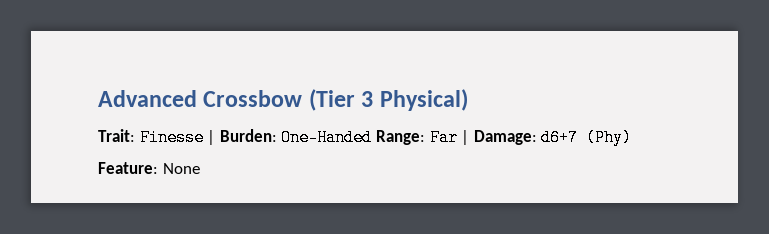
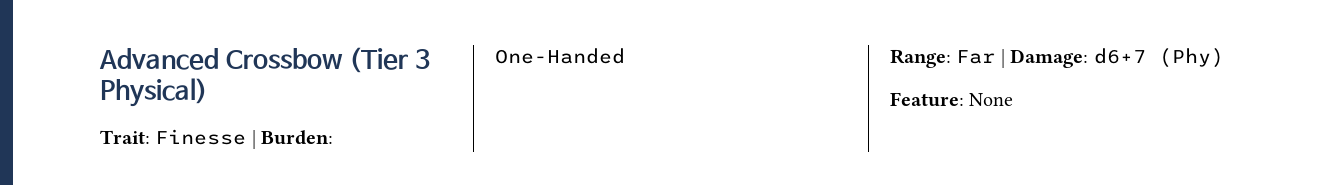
(373, 137) none -> (625, 56) //

